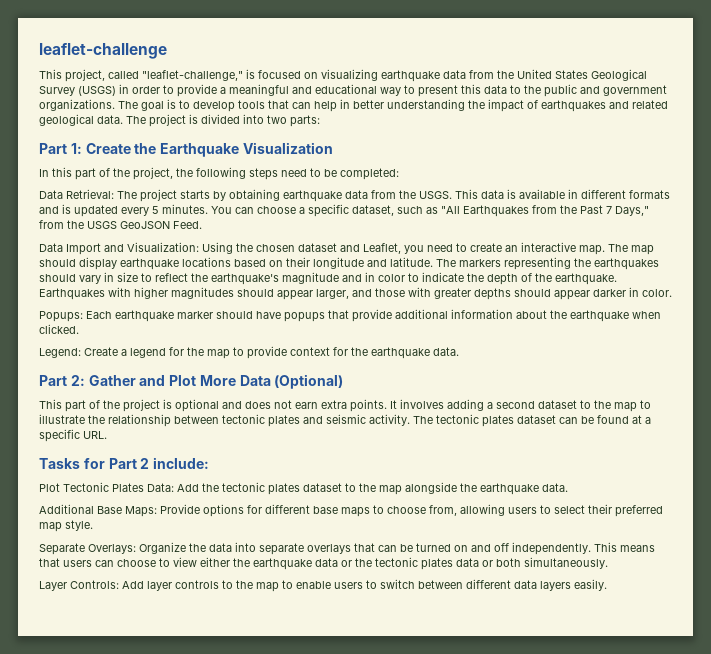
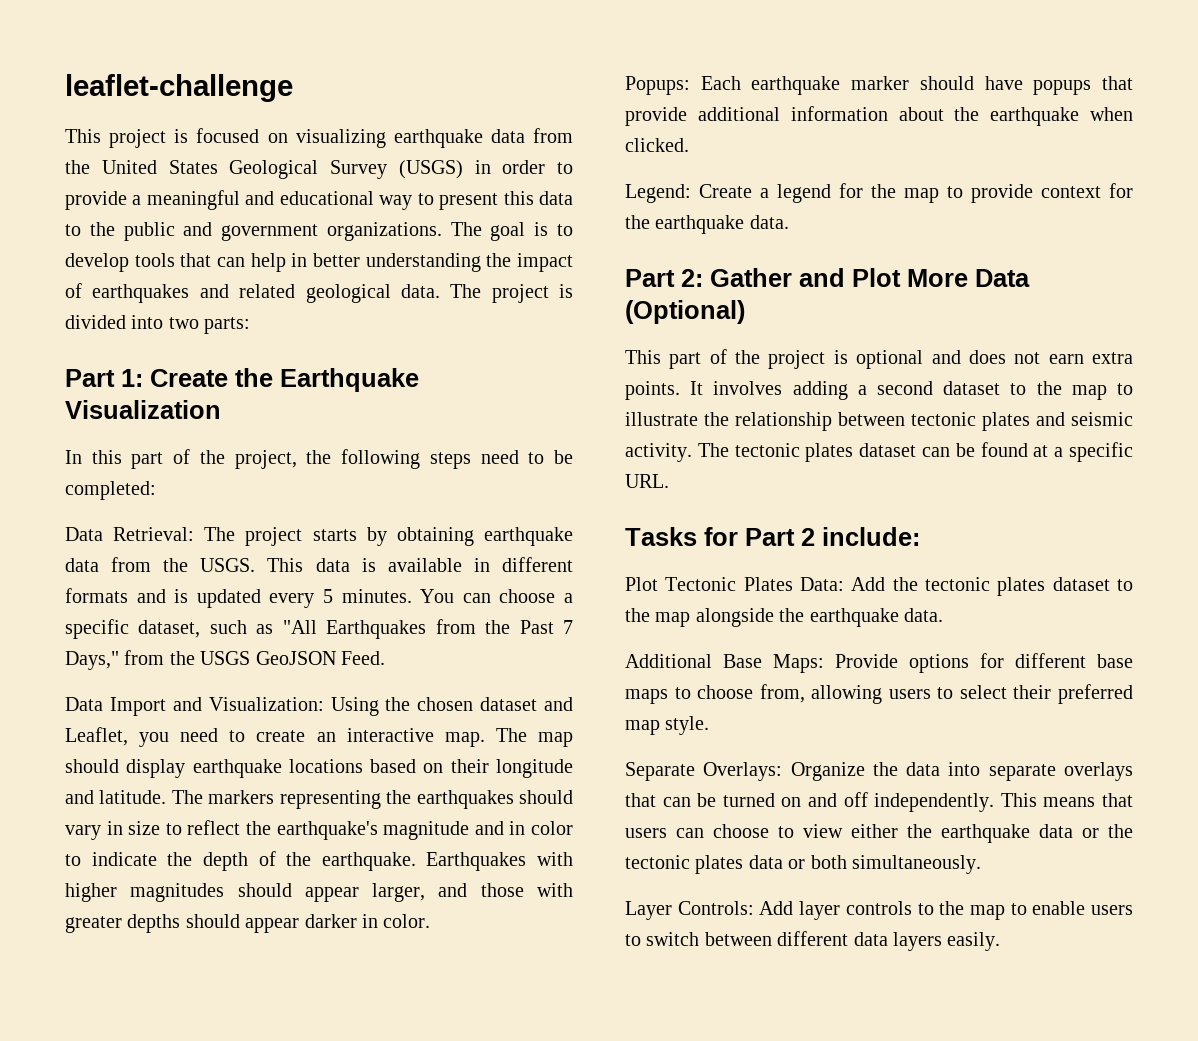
[65,69,243,82] project, called "leaflet-challenge," -> [109,129,167,148] project

